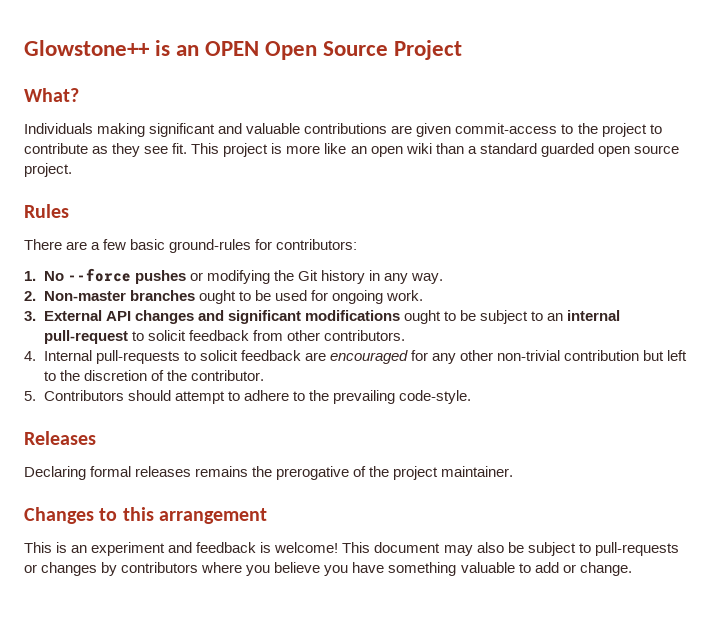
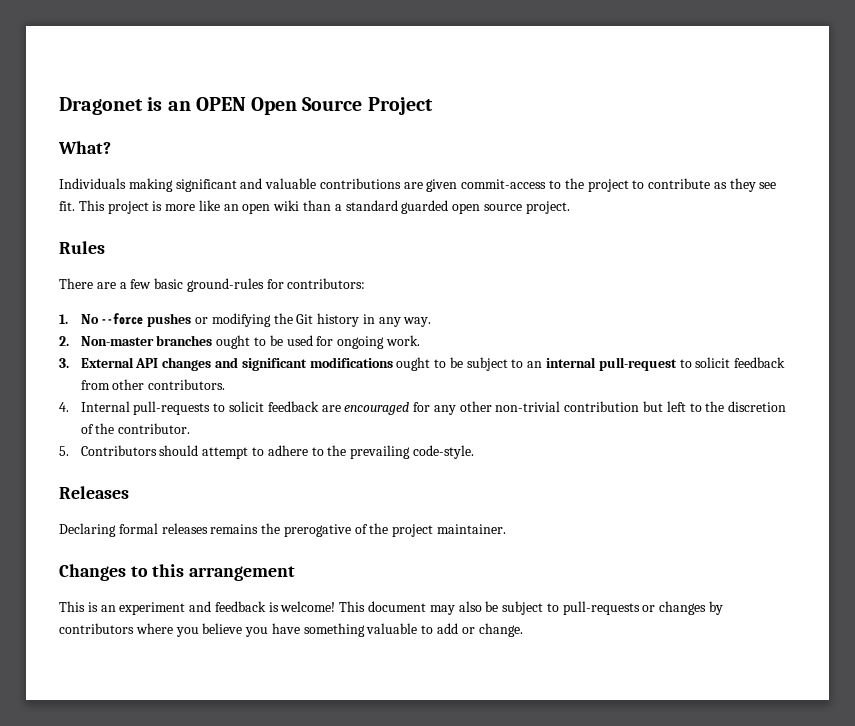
[24,40,150,56] Glowstone++ -> [59,97,143,115] Dragonet

